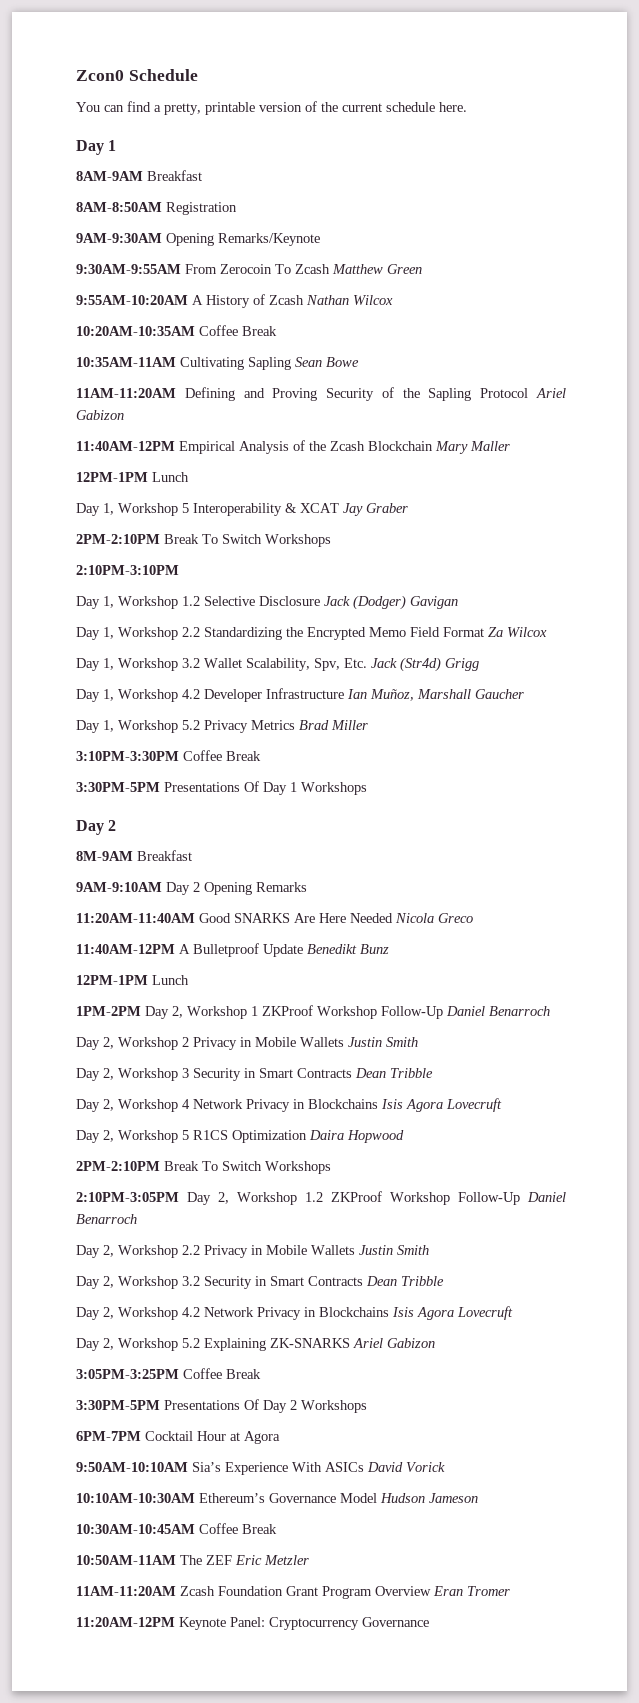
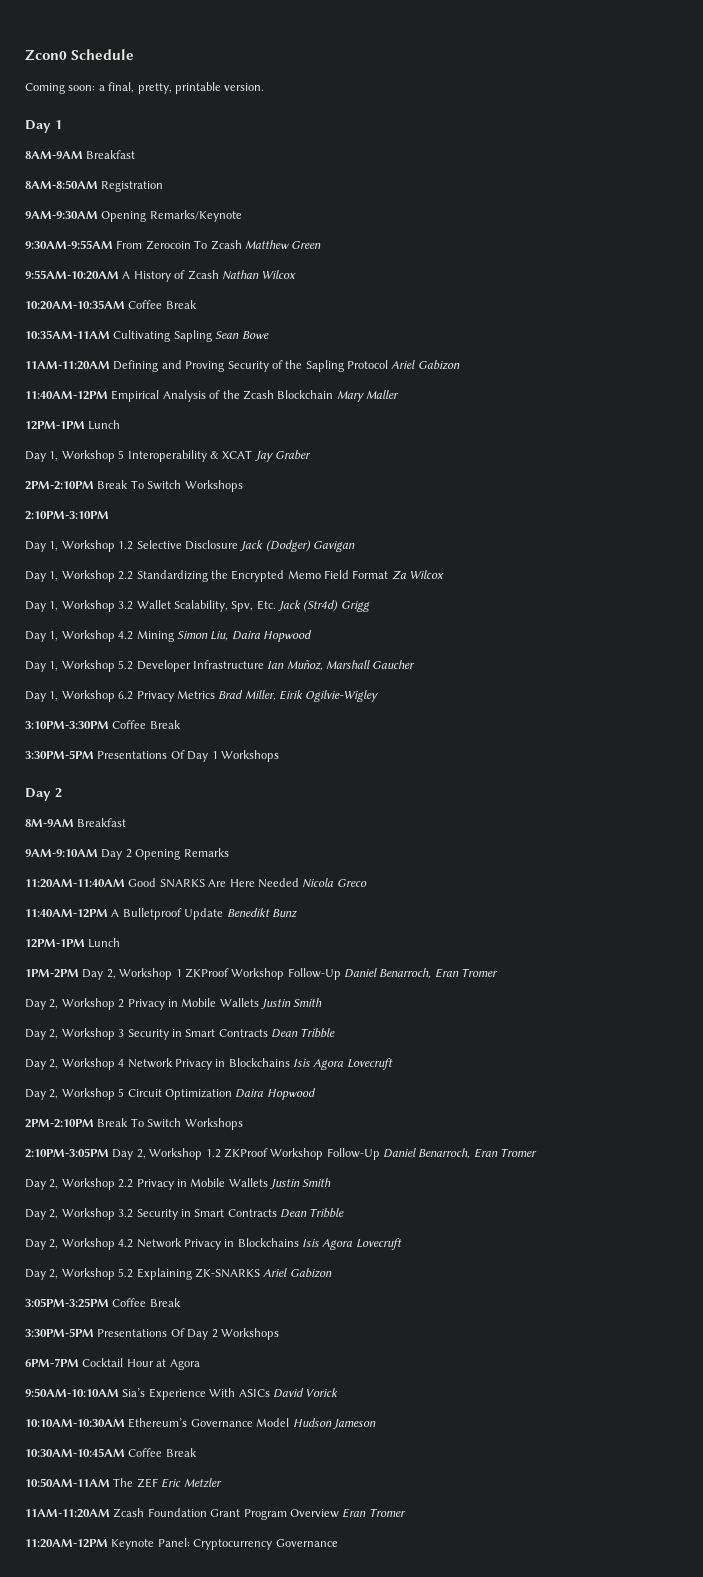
[76,101,467,115] You can find a pretty, printable version of the current schedule here. -> [25,82,265,94] Coming soon: a final, pretty, printable version.
(200, 694) none -> [136,630,312,642] [25,660,134,672] Mining Simon Liu, Daira Hopwood // Day 1, Workshop 5.2
[182,720,200,730] 5.2 -> [118,691,134,700] 6.2
[331,720,368,730] Miller -> [244,690,379,702] Miller, Eirik Ogilvie-Wigley
[489,1006,550,1016] Benarroch -> [379,968,499,979] Benarroch, Eran Tromer
[193,1130,228,1140] R1CS -> [127,1089,162,1097] Circuit
[76,1214,137,1224] Benarroch -> [418,1148,538,1159] Benarroch, Eran Tromer

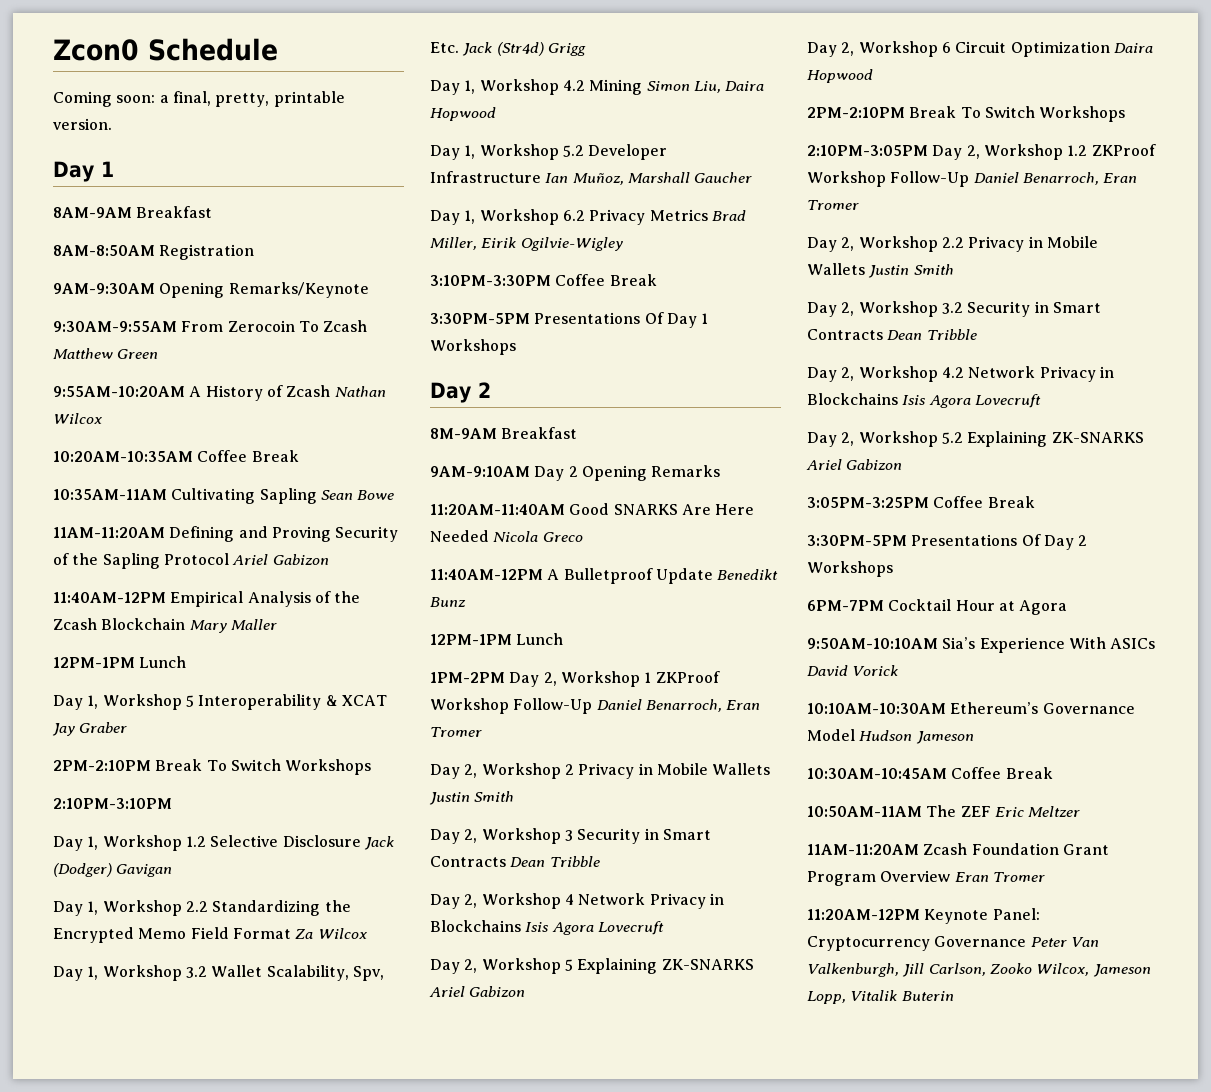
(125, 1092) none -> [577,958,754,974] [429,986,526,997] [807,41,951,57] Explaining ZK-SNARKS Ariel Gabizon // Day 2, Workshop 6
[183,1478,222,1488] Metzler -> [1028,806,1081,817] Meltzer
(338, 1543) none -> [1030,937,1099,947] [807,963,1151,977] [807,990,954,1004] Peter Van Valkenburgh, Jill Carlson, Zooko Wilcox, Jameson Lopp, Vitalik Buterin

